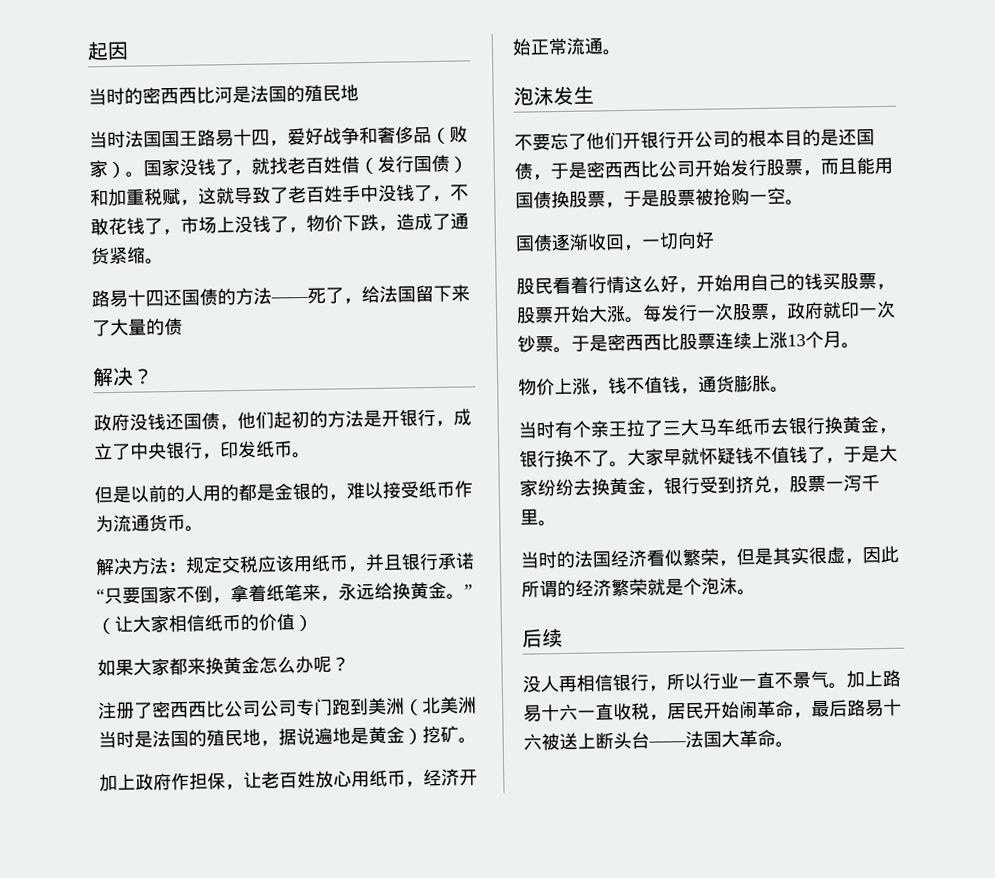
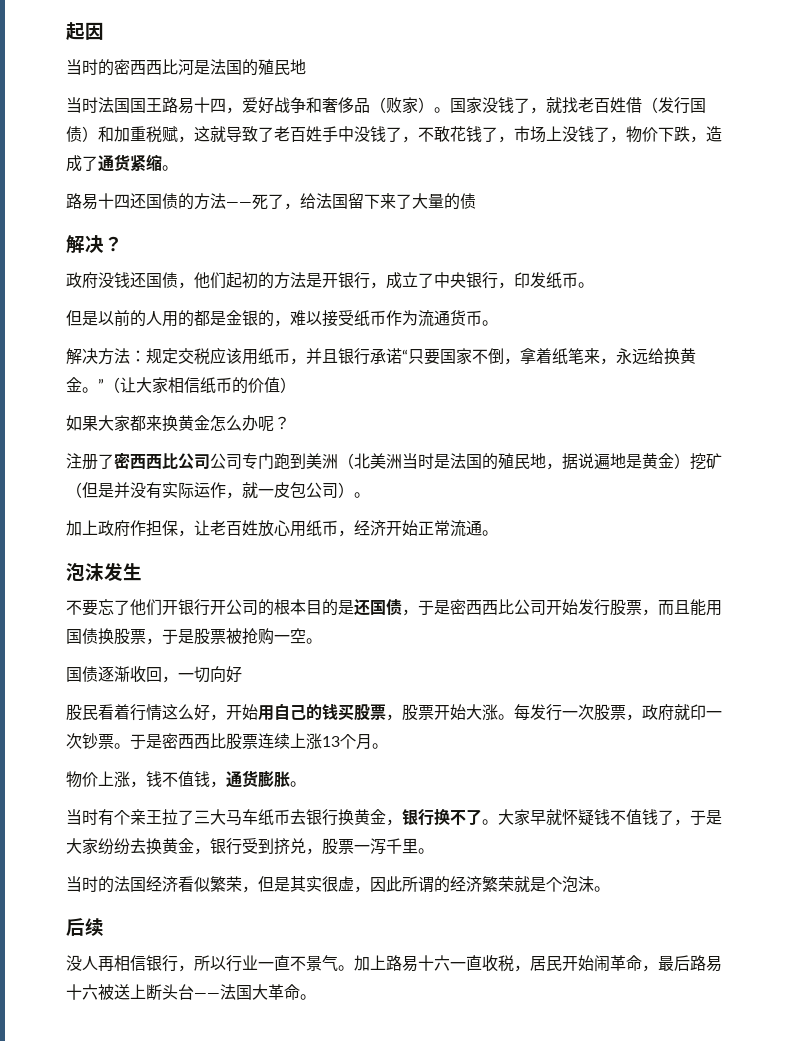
(459, 734) none -> [66,482,354,499] （但是并没有实际运作，就一皮包公司）

